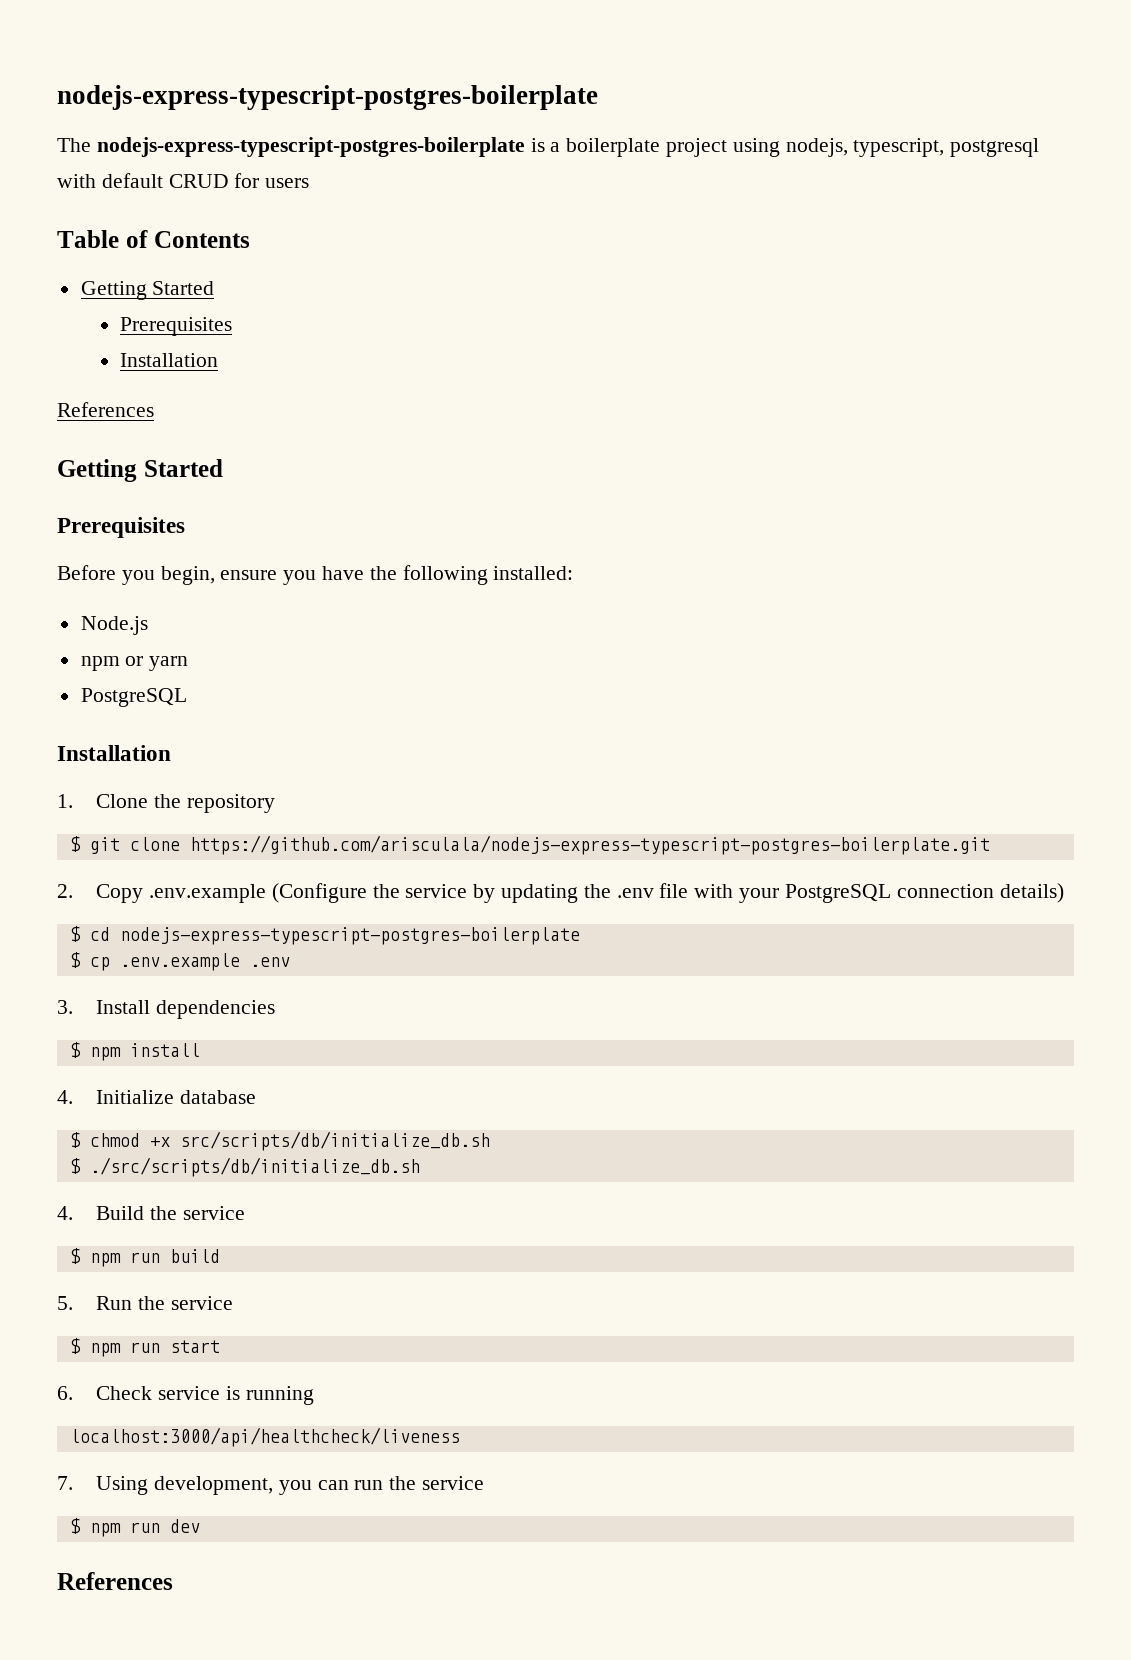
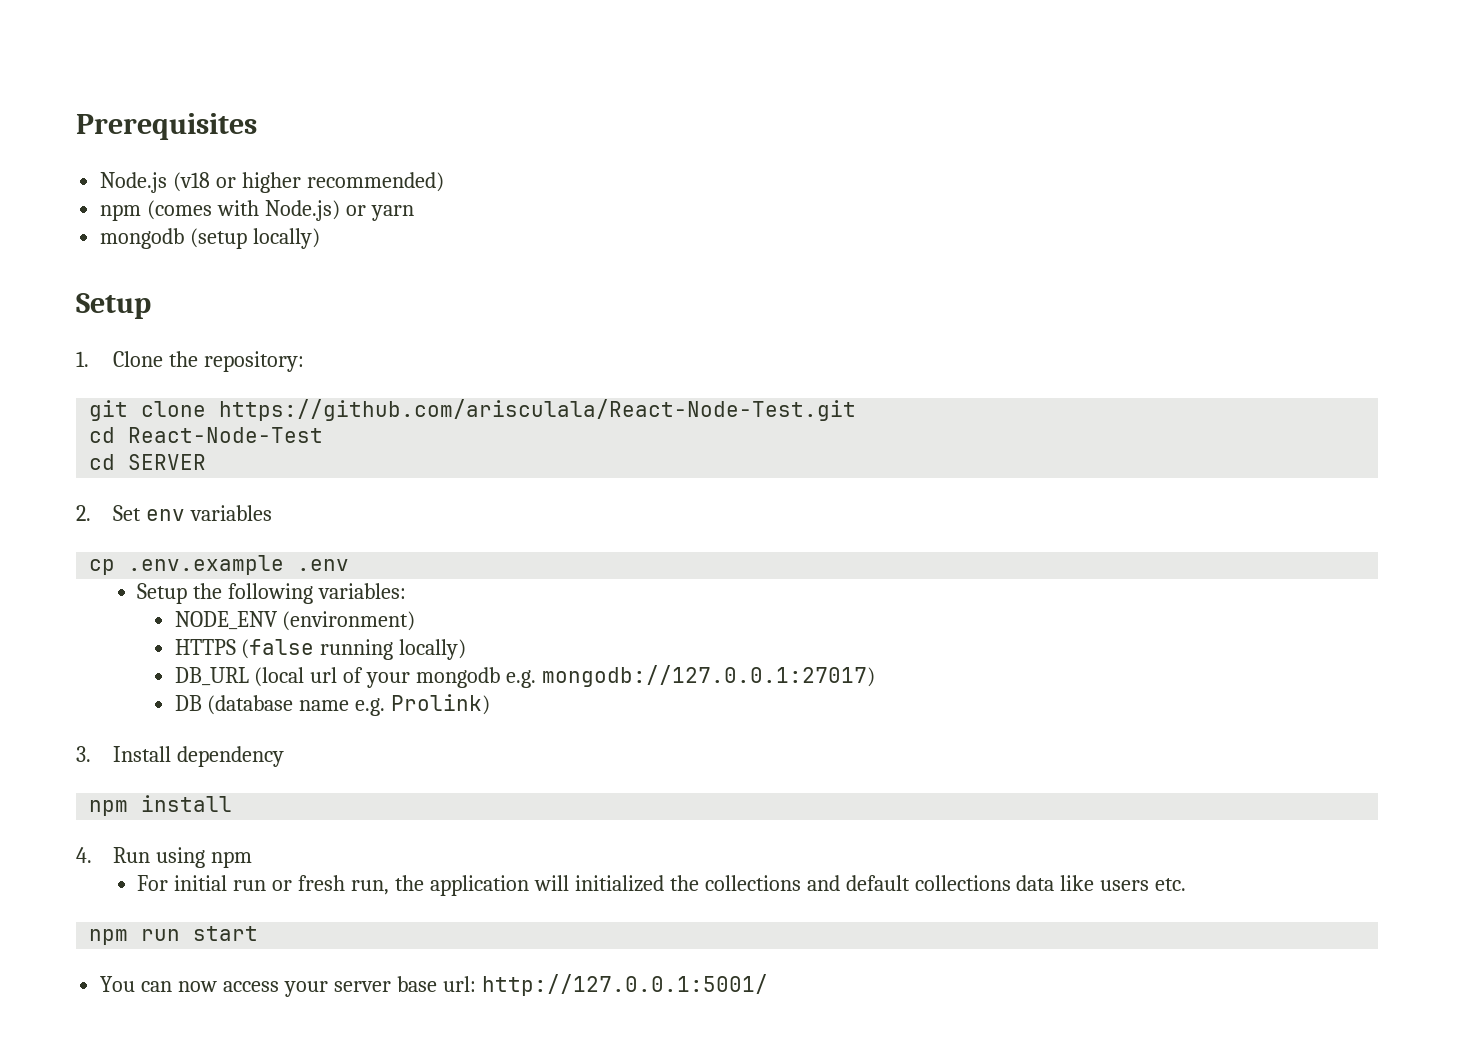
[57,85,598,110] [57,137,1040,157] [57,173,310,188] [57,230,250,248] [80,281,215,300] [119,317,232,336] [119,353,218,367] [57,402,154,417] [57,459,223,482] [57,517,185,538] [57,565,574,585] [80,616,148,635] [80,656,189,671] [80,688,187,707] [57,745,171,761] [57,794,275,813] [69,835,990,855] [57,883,1064,903] [69,926,580,945] [69,952,290,971] nodejs-express-typescript-postgres-boilerplate // The nodejs-express-typescript-postgres-boilerplate is a boilerplate project using nodejs, typescript, postgresql with default CRUD for users // Table of Contents // Getting Started // Prerequisites // Installation // References // Getting Started // Prerequisites // Before you begin, ensure you have the following installed: // Node.js // npm or yarn // PostgreSQL // Installation // 1. Clone the repository // $ git clone https://github.com/arisculala/nodejs-express-typescript-postgres-boilerplate.git // 2. Copy .env.example (Configure the service by updating the .env file with your PostgreSQL connection details) // $ cd nodejs-express-typescript-postgres-boilerplate // $ cp .env.example .env -> [76,113,257,140] [100,172,444,193] [100,200,414,221] [100,228,321,249] [76,293,151,319] [76,351,305,372] [89,399,857,421] [89,427,324,443] [89,454,207,470] [76,505,273,521] [89,555,350,575] [137,583,407,604] [174,611,416,631] [174,639,467,660] [174,665,876,688] [174,694,491,716] Prerequisites // Node.js (v18 or higher recommended) // npm (comes with Node.js) or yarn // mongodb (setup locally) // Setup // 1. Clone the repository: // git clone https://github.com/arisculala/React-Node-Test.git // cd React-Node-Test // cd SERVER // 2. Set env variables // cp .env.example .env // Setup the following variables: // NODE_ENV (environment) // HTTPS (false running locally) // DB_URL (local url of your mongodb e.g. mongodb://127.0.0.1:27017) // DB (database name e.g. Prolink)
[156,1000,276,1019] [69,1042,81,1058] dependencies // $ -> [177,746,285,767] dependency //
[96,1090,257,1104] [69,1131,490,1151] [69,1157,420,1177] [57,1206,245,1220] [69,1248,220,1267] [57,1296,233,1310] [69,1338,220,1357] [57,1386,314,1405] [69,1427,460,1447] [57,1476,485,1495] [69,1518,200,1537] [57,1572,173,1590] Initialize database // $ chmod +x src/scripts/db/initialize_db.sh // $ ./src/scripts/db/initialize_db.sh // 4. Build the service // $ npm run build // 5. Run the service // $ npm run start // 6. Check service is running // localhost:3000/api/healthcheck/liveness // 7. Using development, you can run the service // $ npm run dev // References -> [113,847,253,868] [137,875,1187,896] [89,926,259,945] [100,974,768,997] Run using npm // For initial run or fresh run, the application will initialized the collections and default collections data like users etc. // npm run start // You can now access your server base url: http://127.0.0.1:5001/

